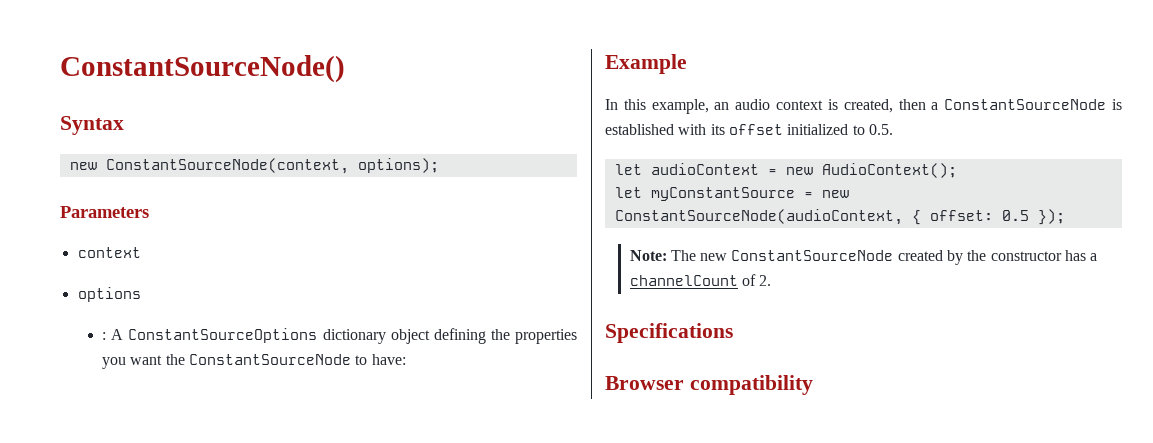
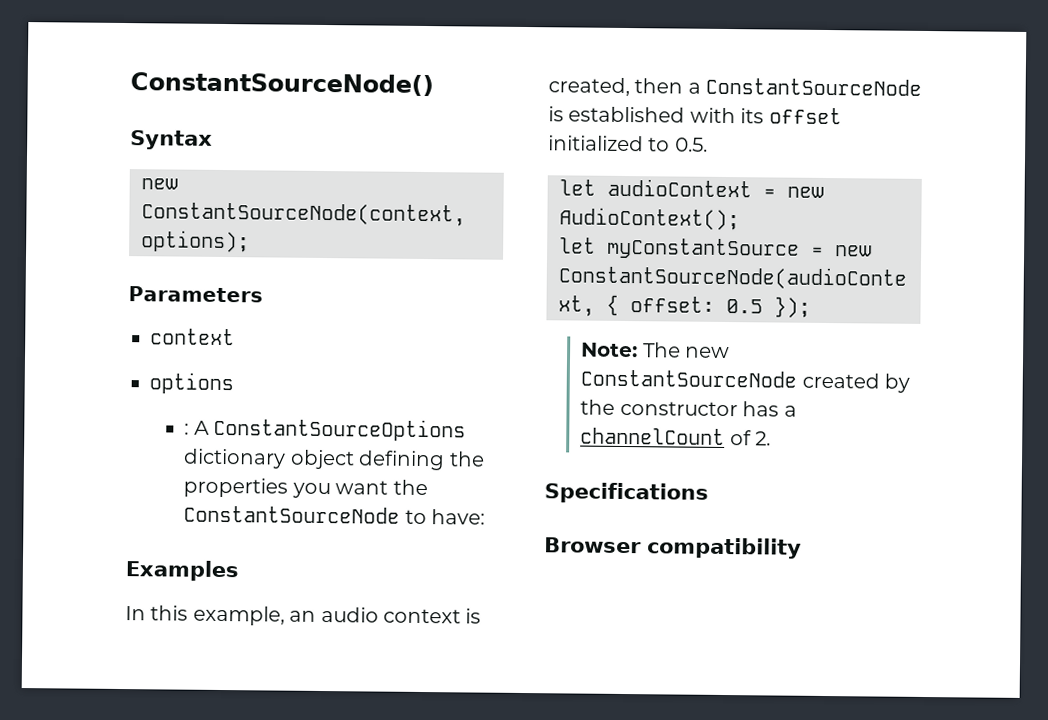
[605,54,687,74] Example -> [125,560,239,582] Examples

